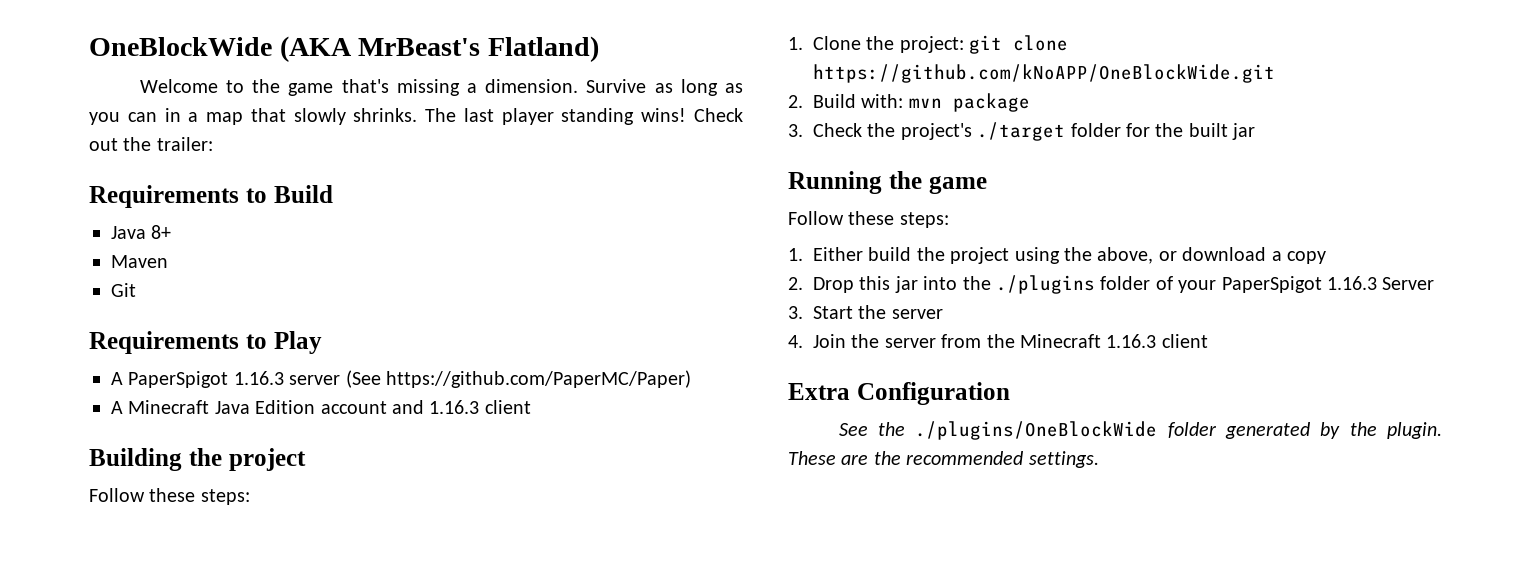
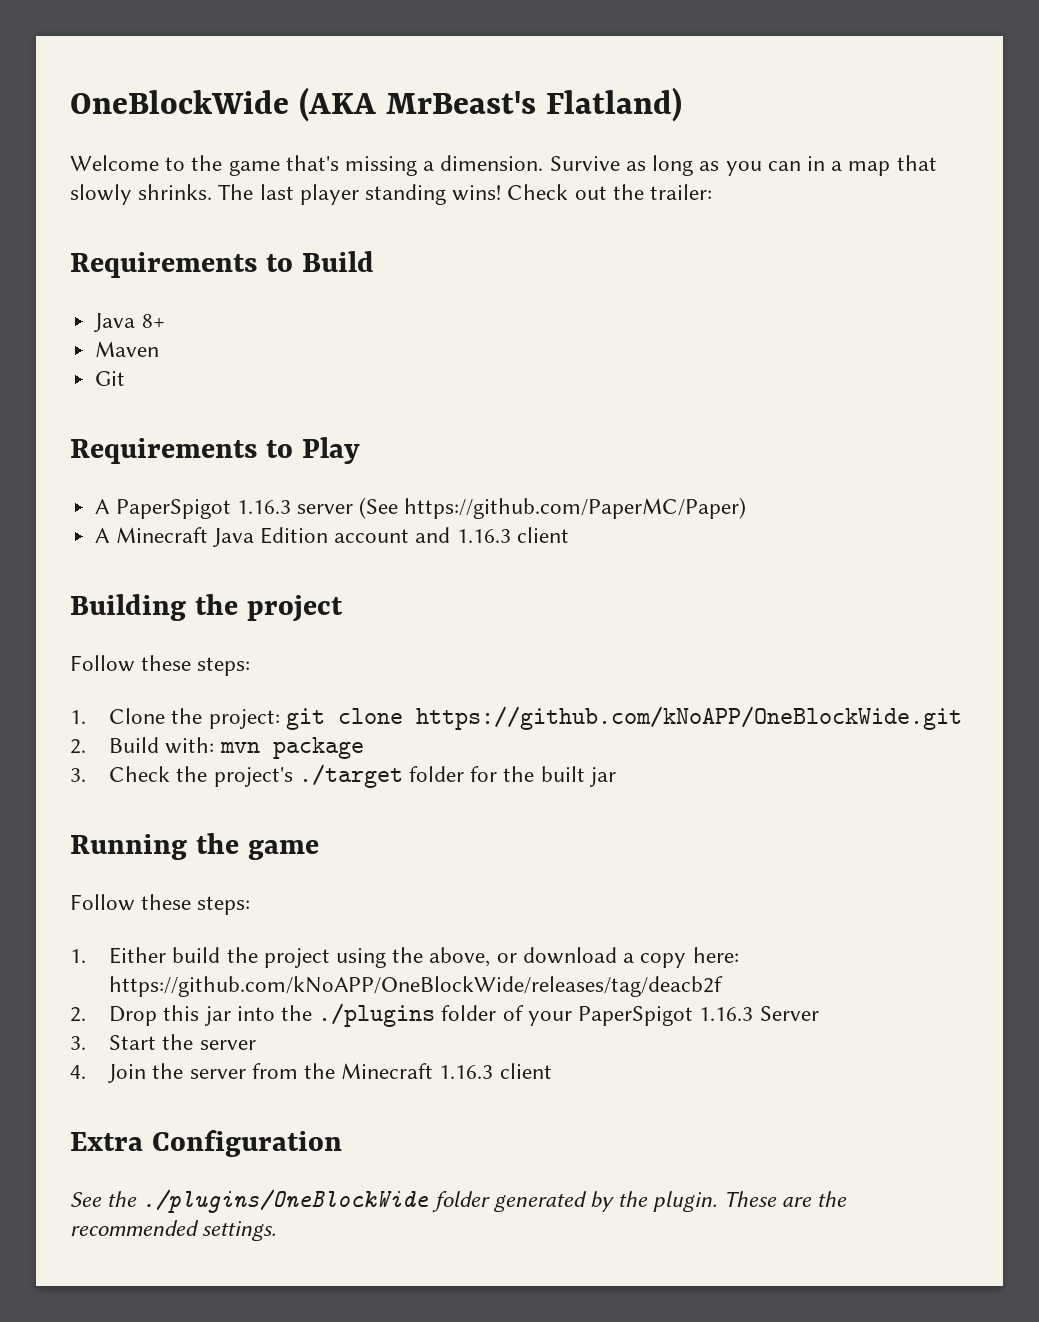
(1326, 257) none -> [692,947,739,963] [109,976,724,997] here: https://github.com/kNoAPP/OneBlockWide/releases/tag/deacb2f

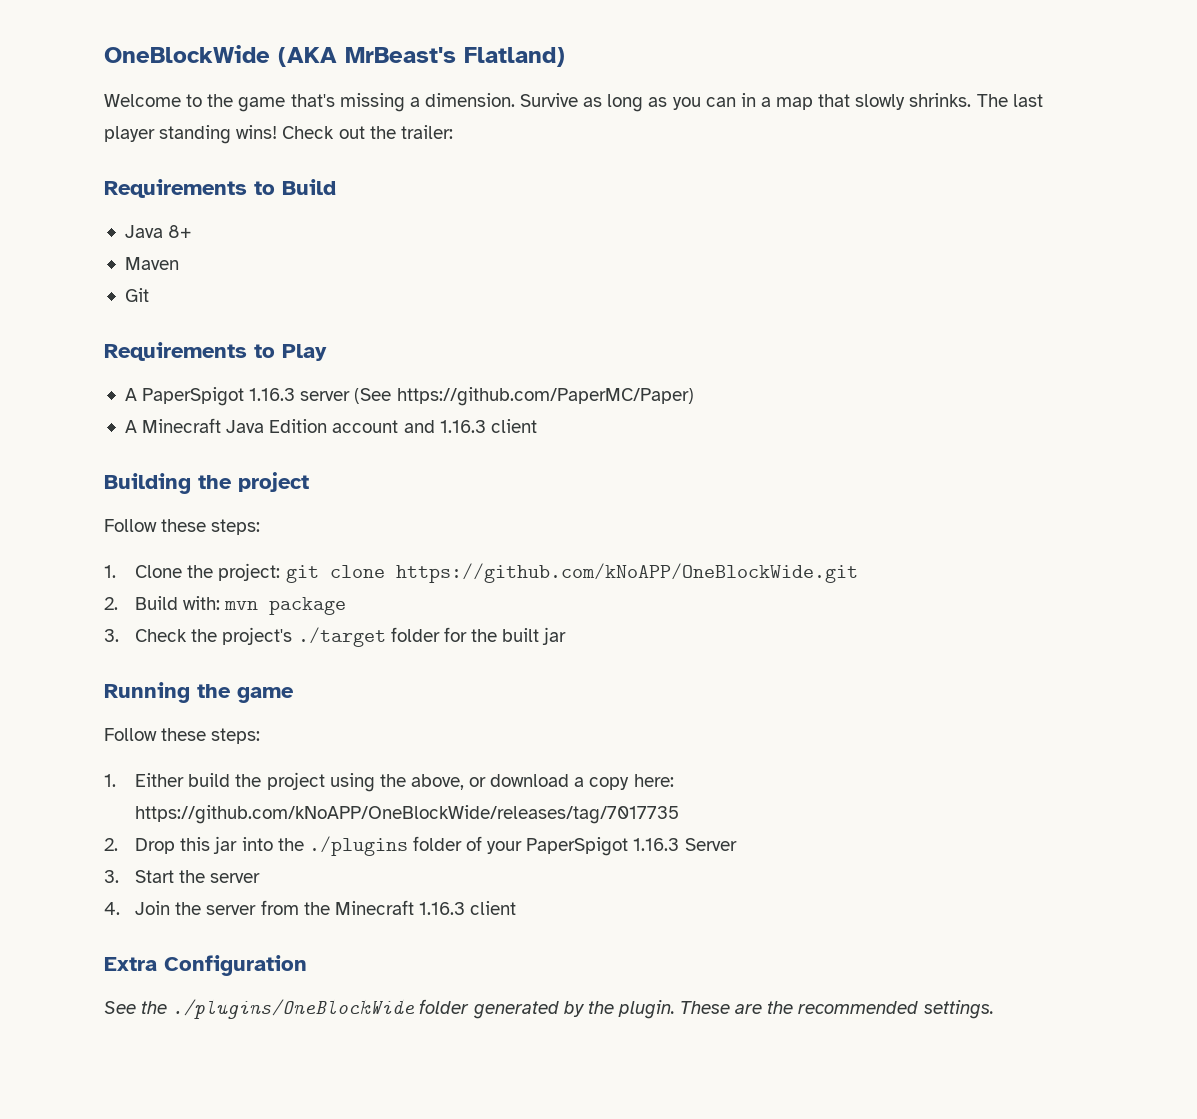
[109,976,724,997] https://github.com/kNoAPP/OneBlockWide/releases/tag/deacb2f -> [135,805,680,824] https://github.com/kNoAPP/OneBlockWide/releases/tag/7017735

